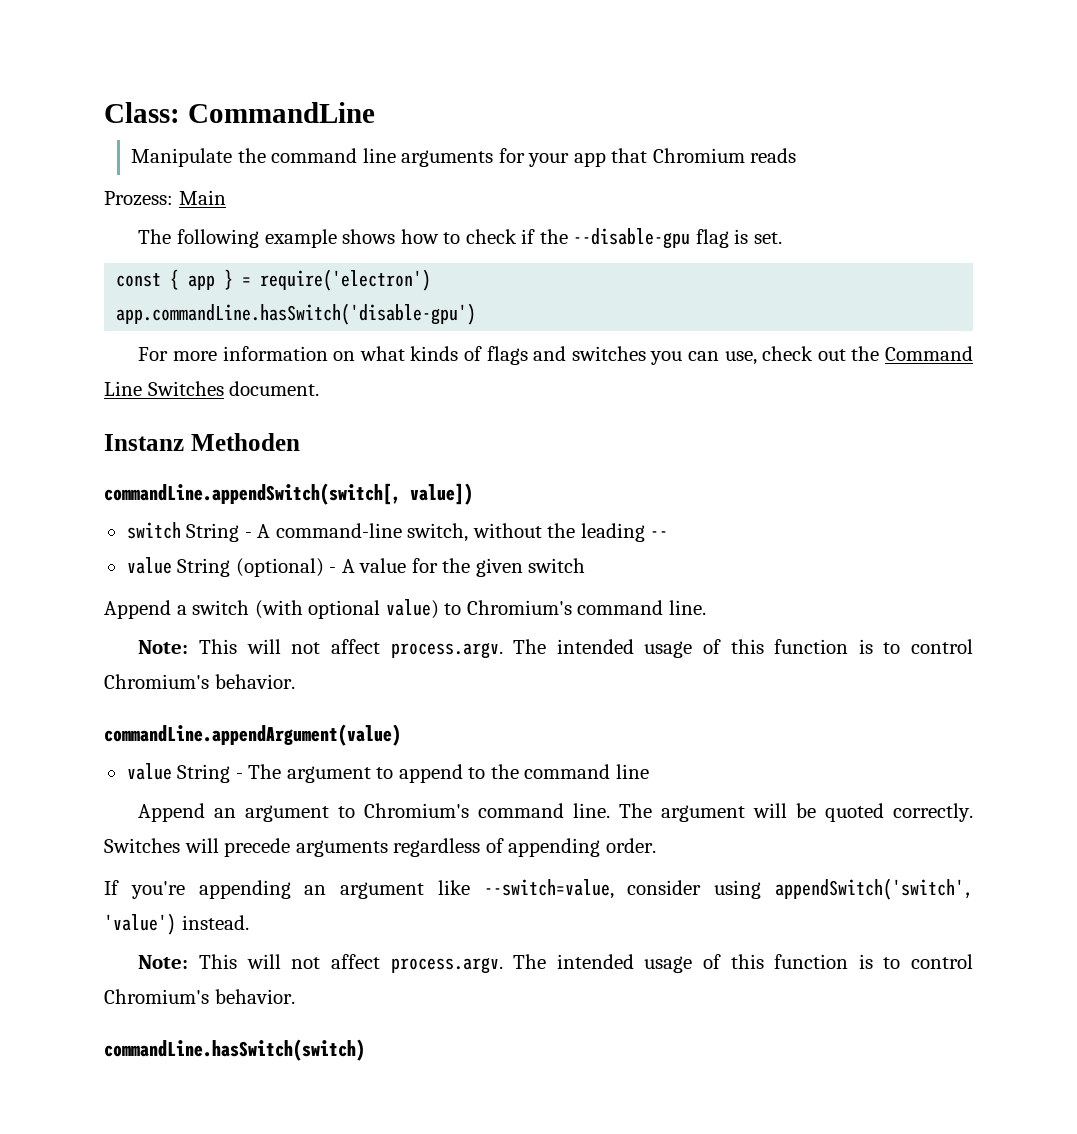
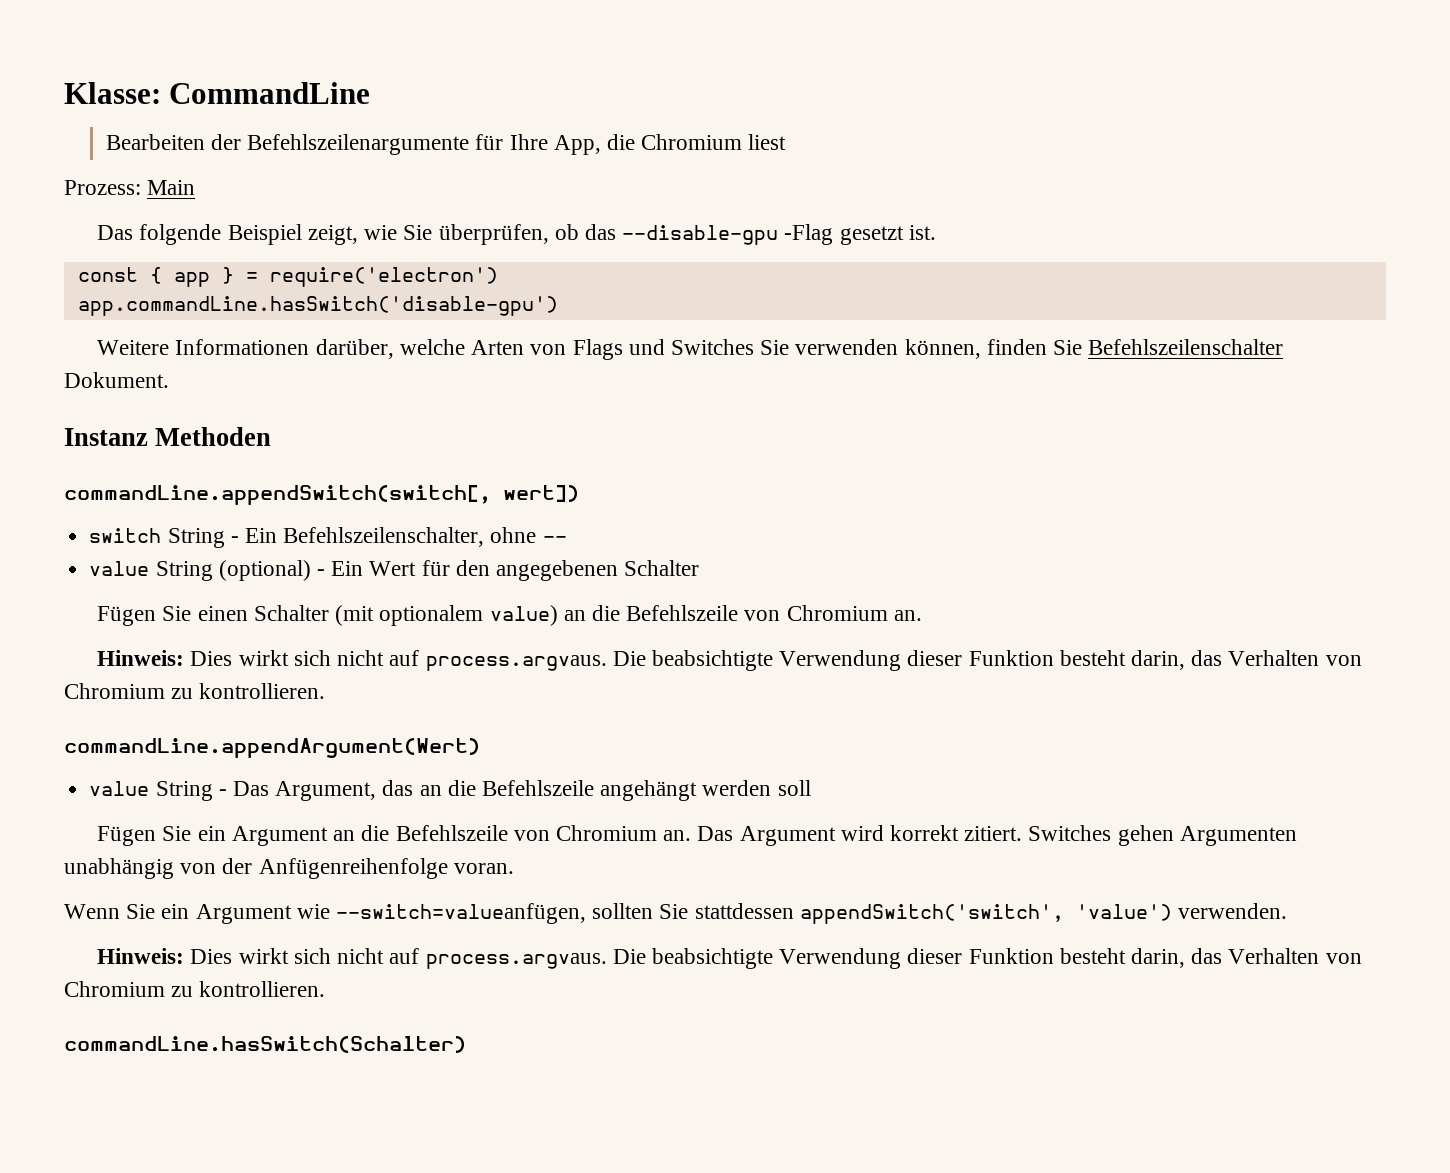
[104,102,180,123] Class: -> [64,82,161,104] Klasse:
[130,148,797,167] [104,190,226,206] [138,228,782,249] Manipulate the command line arguments for your app that Chromium reads // Prozess: Main // The following example shows how to check if the --disable-gpu flag is set. -> [105,134,787,155] [64,180,196,195] [97,224,936,245] Bearbeiten der Befehlszeilenargumente für Ihre App, die Chromium liest // Prozess: Main // Das folgende Beispiel zeigt, wie Sie überprüfen, ob das --disable-gpu -Flag gesetzt ist.
[138,346,974,365] [104,381,320,396] For more information on what kinds of flags and switches you can use, check out the Command Line Switches document. -> [97,339,1284,360] [64,372,169,388] Weitere Informationen darüber, welche Arten von Flags und Switches Sie verwenden können, finden Sie Befehlszeilenschalter Dokument.
[410,483,473,505] value]) -> [503,485,579,502] wert])
[257,523,645,542] A command-line switch, without the leading -> [244,527,537,547] Ein Befehlszeilenschalter, ohne
[341,558,586,577] [104,599,706,619] [138,639,974,659] [104,674,295,689] [104,724,401,746] [126,763,649,783] [138,803,974,822] [104,838,656,857] [104,878,974,900] [104,913,249,935] [138,954,974,974] [104,989,295,1004] [104,1039,365,1061] A value for the given switch // Append a switch (with optional value) to Chromium's command line. // Note: This will not affect process.argv. The intended usage of this function is to control Chromium's behavior. // commandLine.appendArgument(value) // value String - The argument to append to the command line // Append an argument to Chromium's command line. The argument will be quoted correctly. Switches will precede arguments regardless of appending order. // If you're appending an argument like --switch=value, consider using appendSwitch('switch', 'value') instead. // Note: This will not affect process.argv. The intended usage of this function is to control Chromium's behavior. // commandLine.hasSwitch(switch) -> [331,560,700,581] [97,605,922,626] [97,650,1362,671] [64,683,326,699] [64,738,480,758] [89,780,811,801] [97,825,1297,846] [64,858,514,879] [64,903,1288,924] [97,948,1362,969] [64,981,326,997] [64,1036,466,1053] Ein Wert für den angegebenen Schalter // Fügen Sie einen Schalter (mit optionalem value) an die Befehlszeile von Chromium an. // Hinweis: Dies wirkt sich nicht auf process.argvaus. Die beabsichtigte Verwendung dieser Funktion besteht darin, das Verhalten von Chromium zu kontrollieren. // commandLine.appendArgument(Wert) // value String - Das Argument, das an die Befehlszeile angehängt werden soll // Fügen Sie ein Argument an die Befehlszeile von Chromium an. Das Argument wird korrekt zitiert. Switches gehen Argumenten unabhängig von der Anfügenreihenfolge voran. // Wenn Sie ein Argument wie --switch=valueanfügen, sollten Sie stattdessen appendSwitch('switch', 'value') verwenden. // Hinweis: Dies wirkt sich nicht auf process.argvaus. Die beabsichtigte Verwendung dieser Funktion besteht darin, das Verhalten von Chromium zu kontrollieren. // commandLine.hasSwitch(Schalter)

